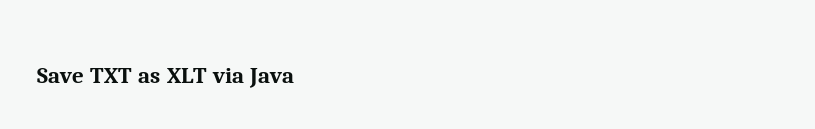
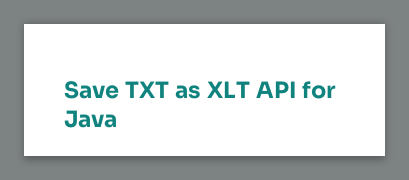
[211,68,244,83] via -> [256,81,337,99] API for

